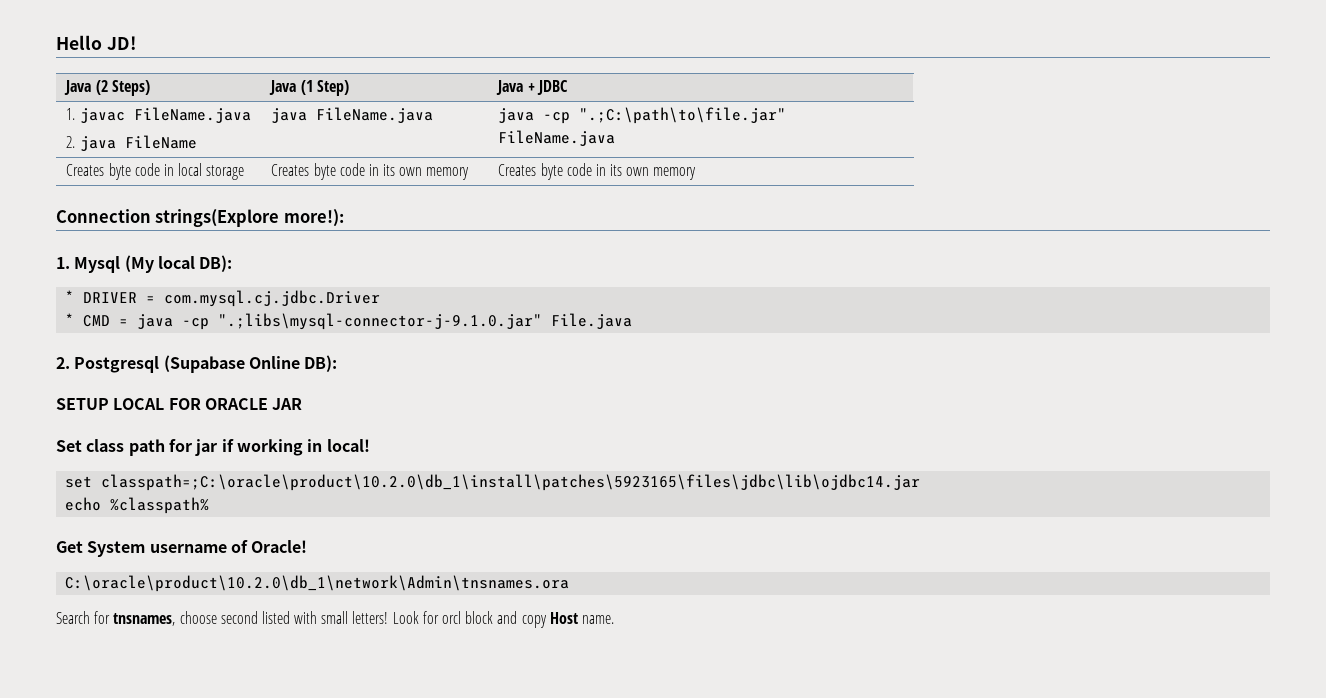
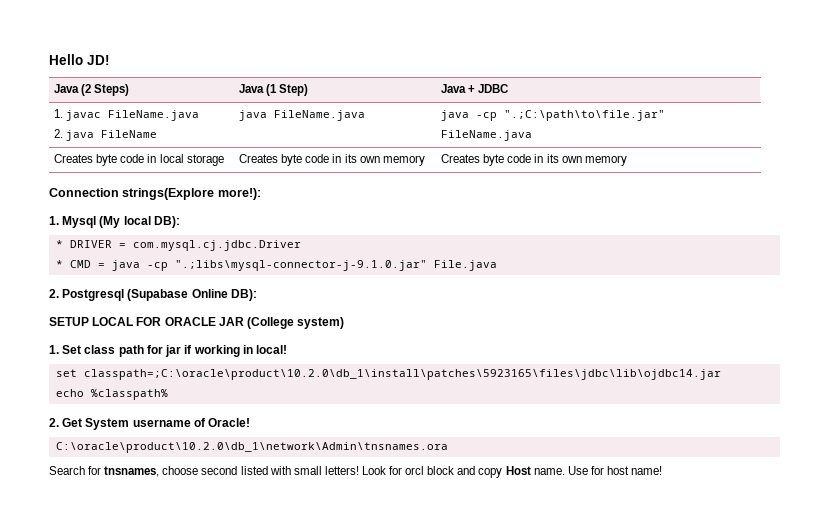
(303, 404) // -> [247,317,345,329] [49,345,59,354] (College system) // 1.
(210, 505) none -> [49,418,59,427] 2.
(614, 619) none -> [567,466,663,475] Use for host name!

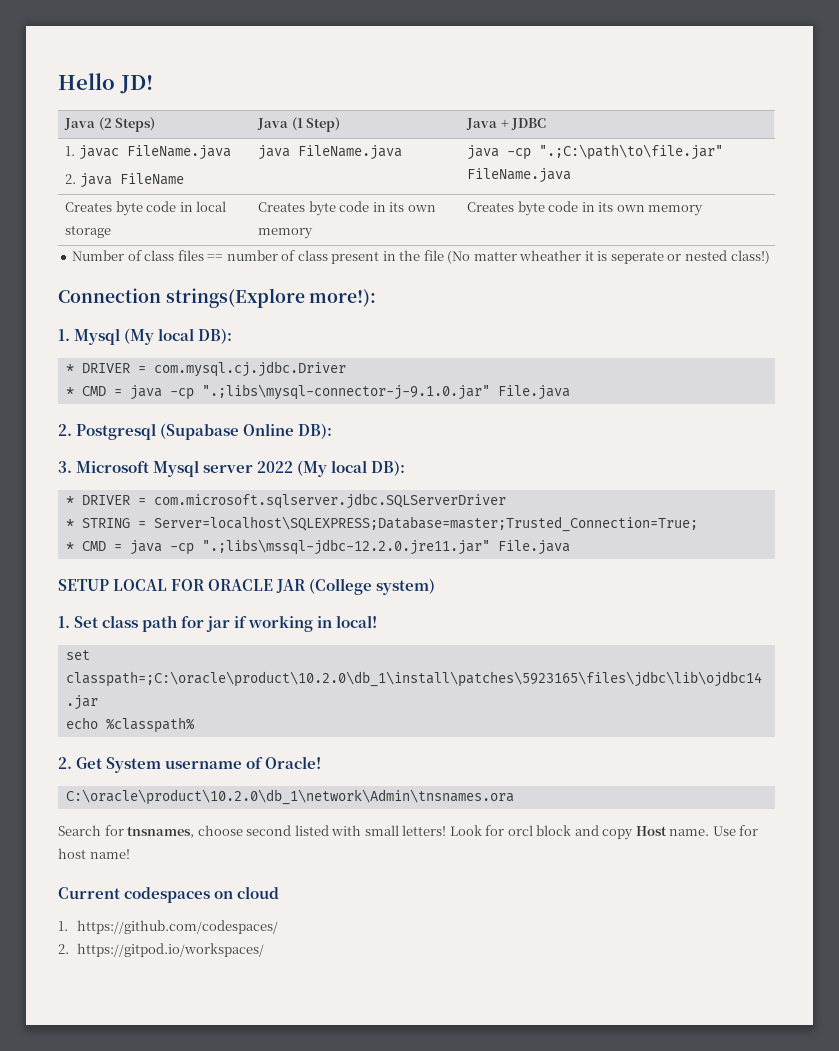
(627, 160) none -> [72,250,770,264] // Number of class files == number of class present in the file (No matter wheather it is seperate or nested class!)
(257, 295) none -> [58,460,406,477] [65,493,506,509] [65,516,698,532] [65,539,570,555] // 3. Microsoft Mysql server 2022 (My local DB): // * DRIVER = com.microsoft.sqlserver.jdbc.SQLServerDriver // * STRING = Server=localhost\SQLEXPRESS;Database=master;Trusted_Connection=True; // * CMD = java -cp ".;libs\mssql-jdbc-12.2.0.jre11.jar" File.java
(663, 470) none -> [58,886,280,903] [58,920,279,934] [58,943,265,957] // Current codespaces on cloud // 1. https://github.com/codespaces/ // 2. https://gitpod.io/workspaces/

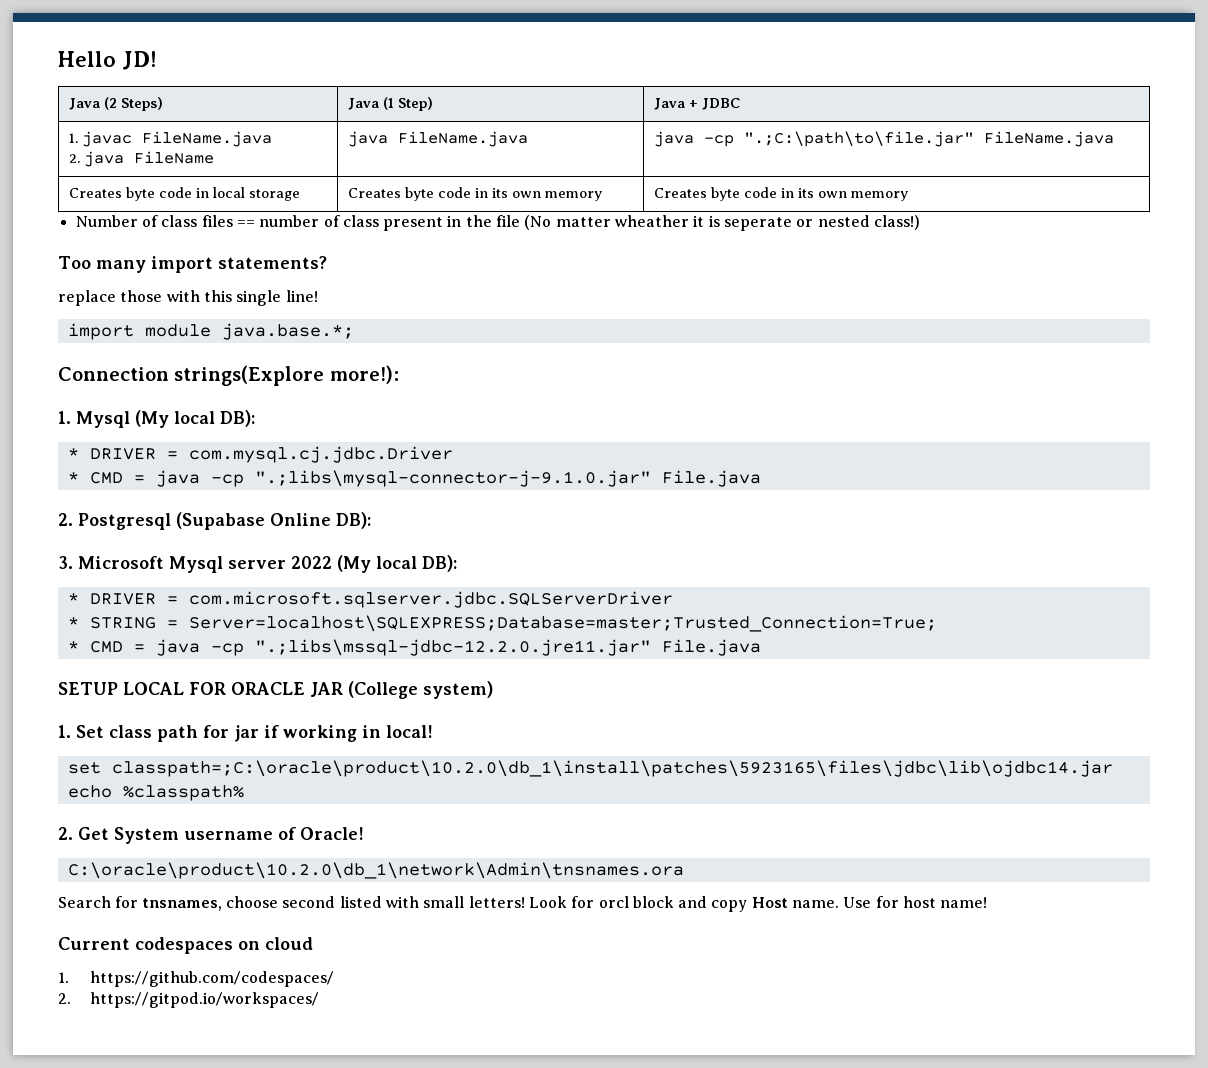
(770, 257) none -> [58,256,327,273] [58,290,318,306] [67,323,354,340] // Too many import statements? // replace those with this single line! // import module java.base.*;

